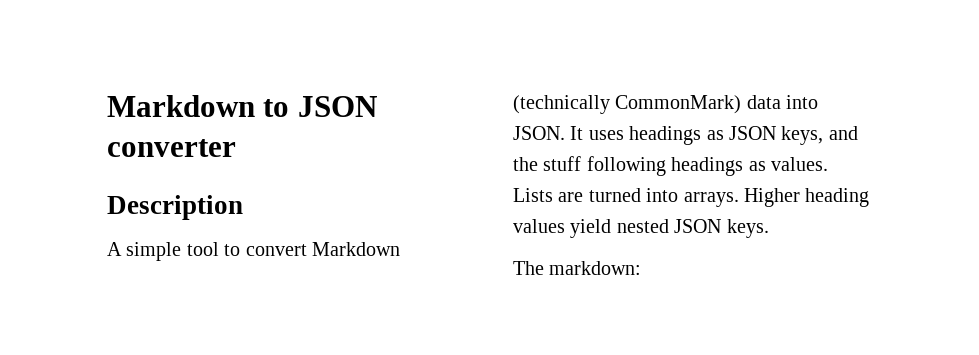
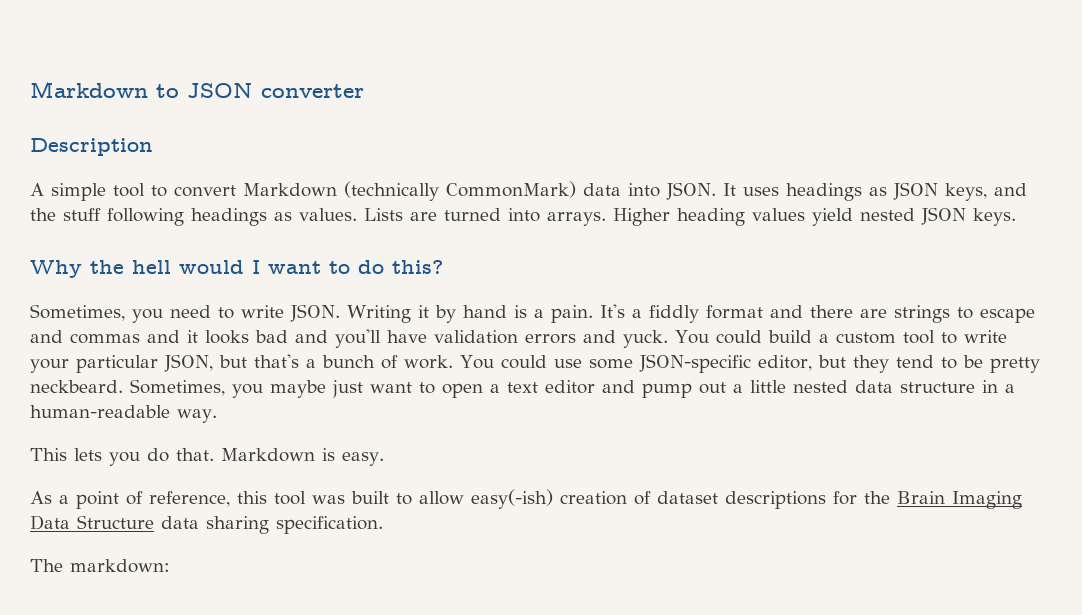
(769, 228) none -> [30,260,443,278] [30,304,1035,323] [30,329,1007,348] [30,354,1040,373] [30,379,1015,398] [30,405,217,423] [30,448,384,466] [30,489,1022,509] [30,515,383,534] // Why the hell would I want to do this? // Sometimes, you need to write JSON. Writing it by hand is a pain. It's a fiddly format and there are strings to escape and commas and it looks bad and you'll have validation errors and yuck. You could build a custom tool to write your particular JSON, but that's a bunch of work. You could use some JSON-specific editor, but they tend to be pretty neckbeard. Sometimes, you maybe just want to open a text editor and pump out a little nested data structure in a human-readable way. // This lets you do that. Markdown is easy. // As a point of reference, this tool was built to allow easy(-ish) creation of dataset descriptions for the Brain Imaging Data Structure data sharing specification.

